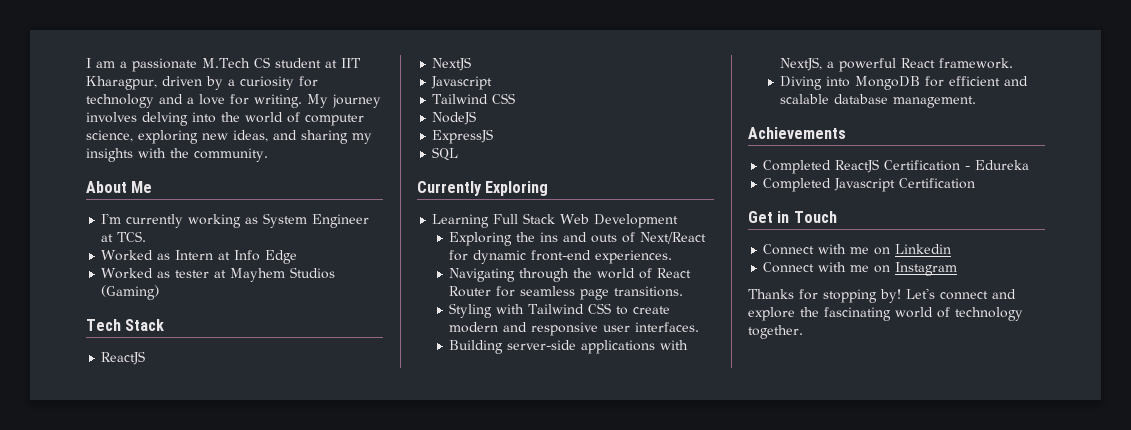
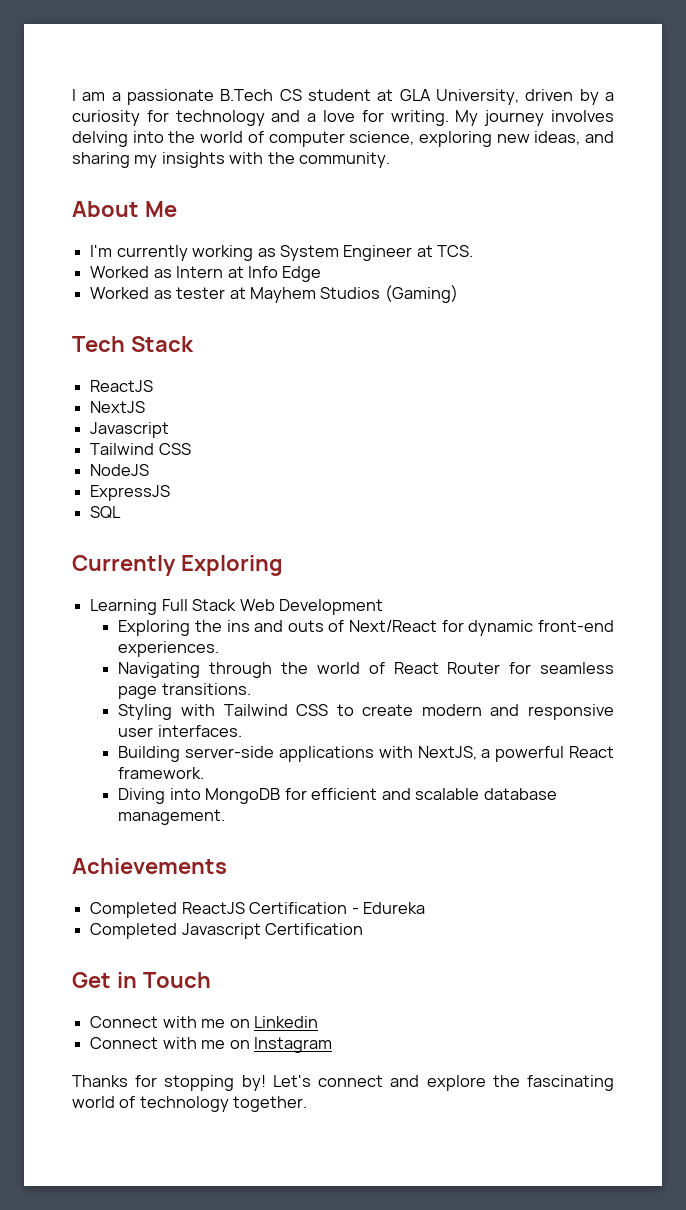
[202,58,250,68] M.Tech -> [220,89,274,101] B.Tech
[340,58,361,68] [86,76,157,90] IIT Kharagpur, -> [399,89,519,105] GLA University,

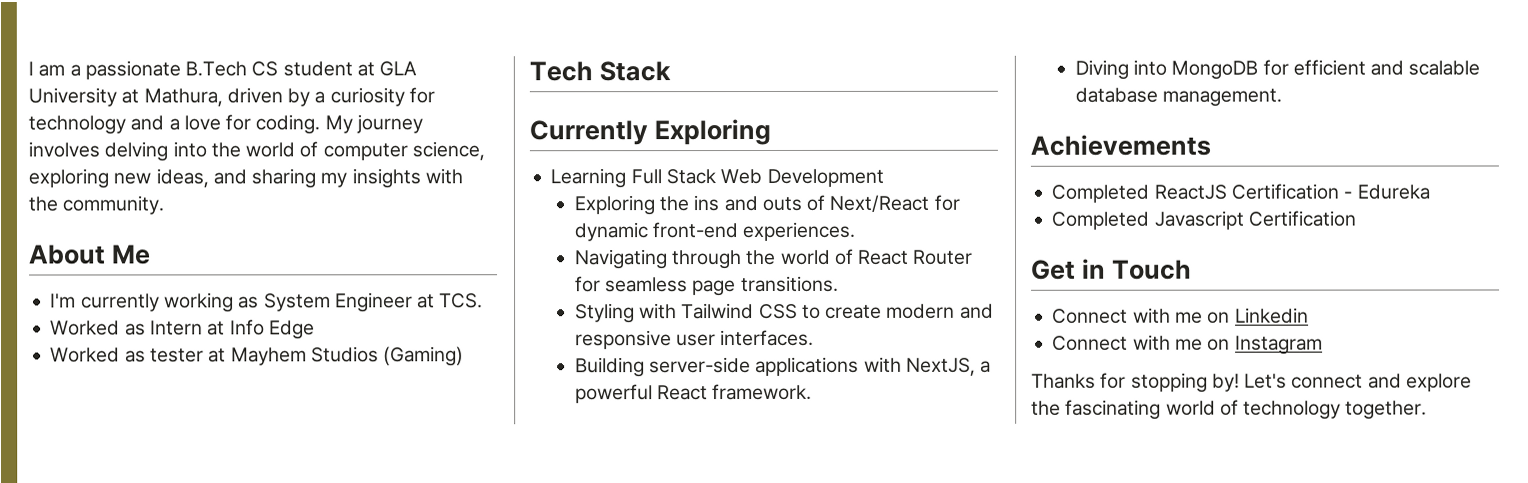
[435,89,519,105] University, -> [28,87,223,107] University at Mathura,
[390,110,449,126] writing. -> [255,114,321,135] coding.
[90,380,154,392] [90,401,146,413] [90,422,170,438] [90,443,191,455] [90,464,150,476] [90,485,171,501] [90,506,122,518] // ReactJS // NextJS // Javascript // Tailwind CSS // NodeJS // ExpressJS // SQL -> (672, 71) none

